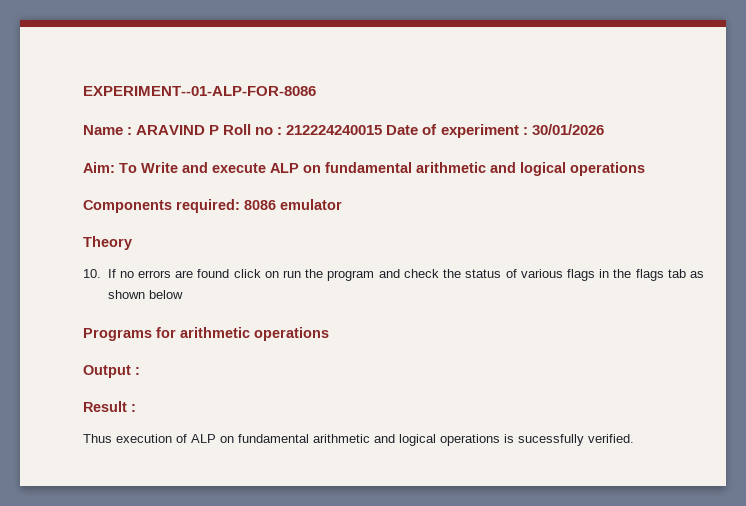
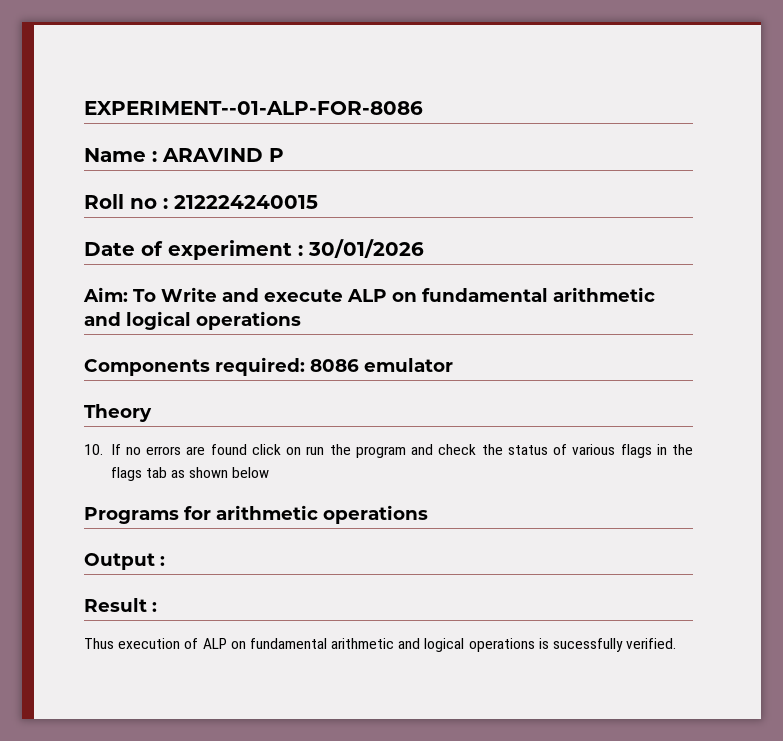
(220, 130) none -> (284, 155) //
(383, 130) none -> (318, 202) //

